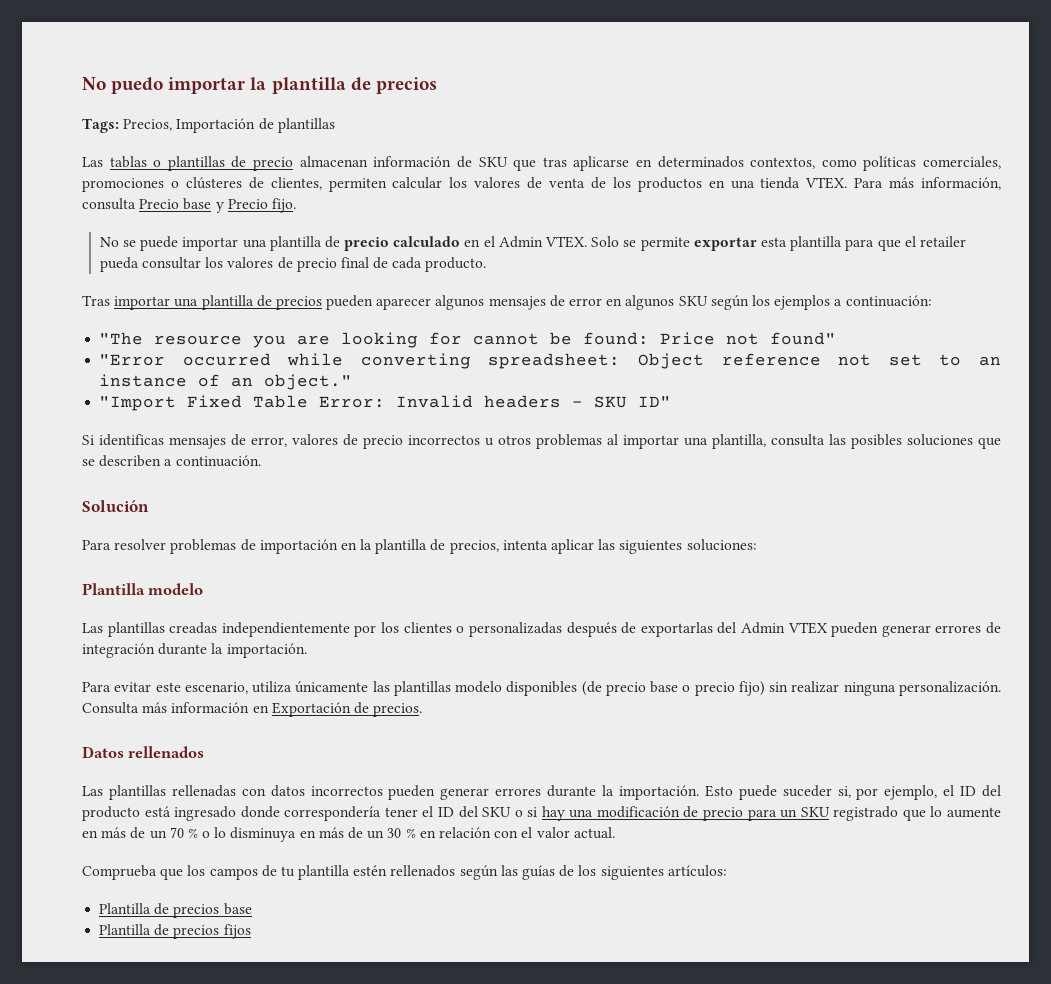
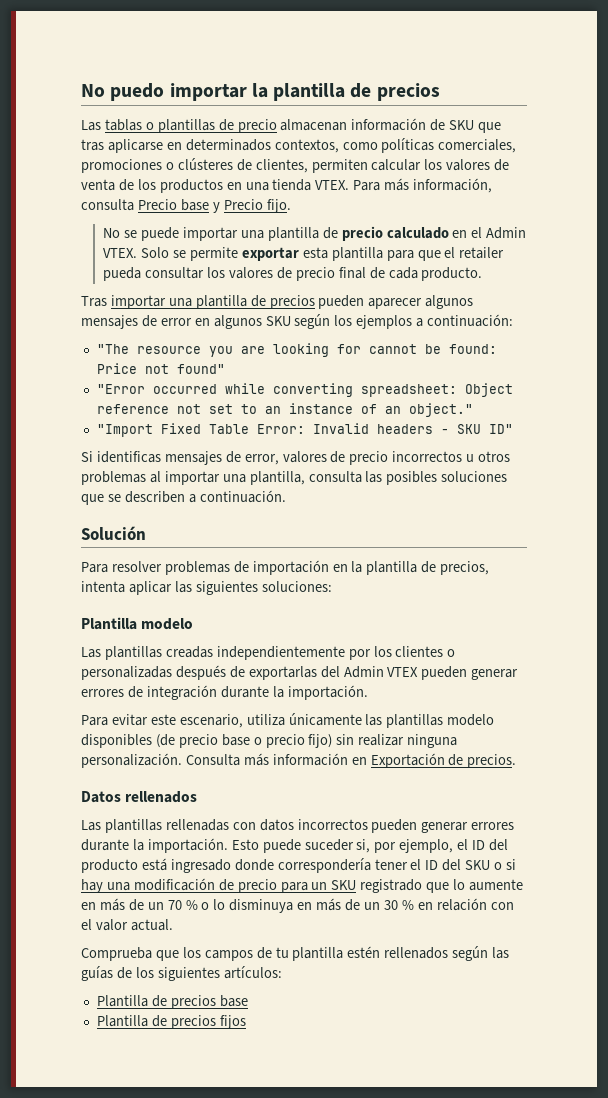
[82,118,335,133] // Tags: Precios, Importación de plantillas -> (440, 92) none

